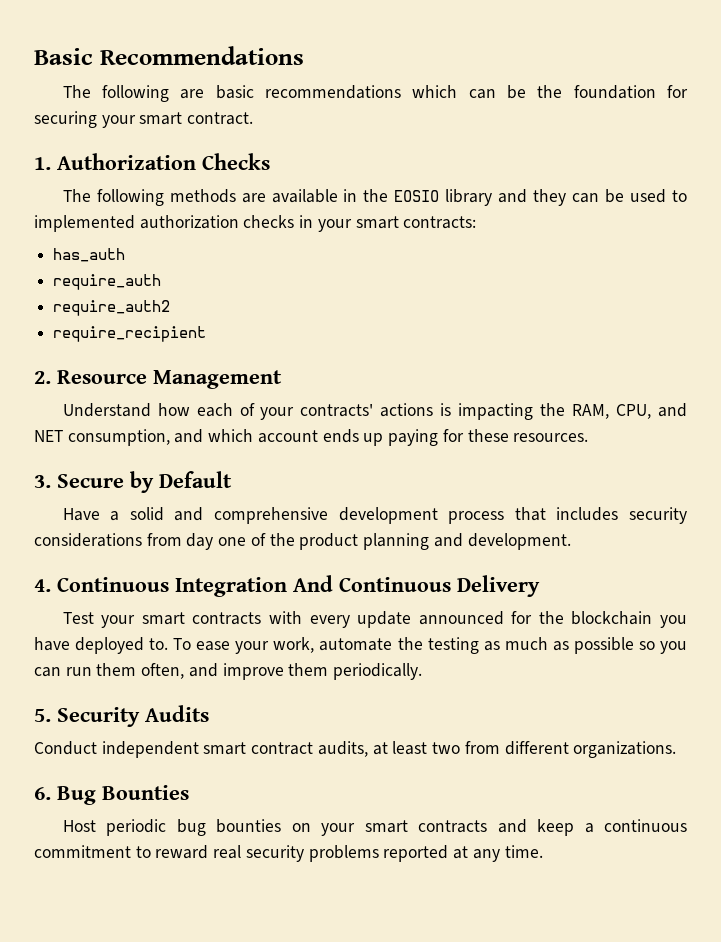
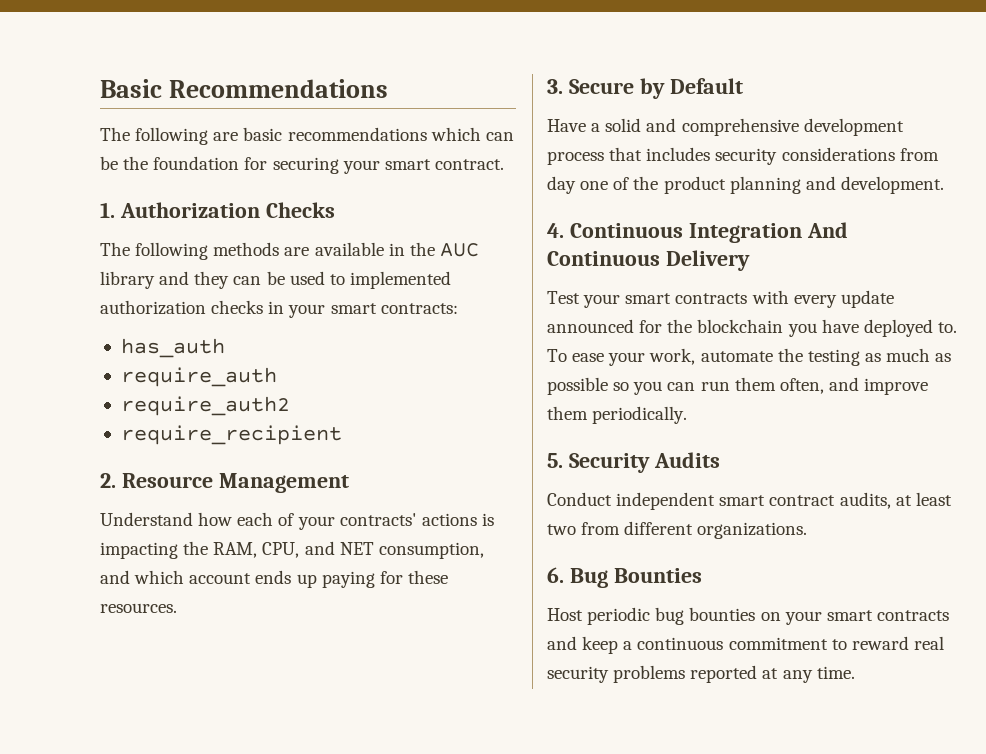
[394,190,440,202] EOSIO -> [439,243,479,257] AUC

